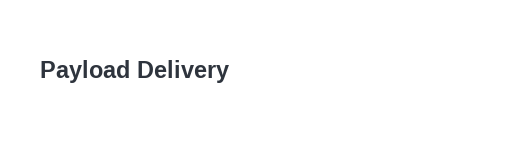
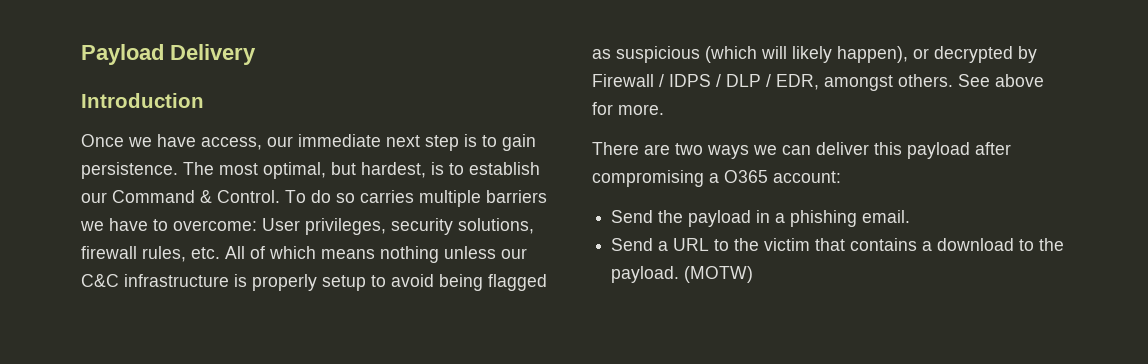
(229, 71) none -> [81,93,204,108] [81,134,536,151] [81,162,540,179] [81,190,547,207] [80,218,534,235] [81,246,527,263] [81,274,547,291] [592,46,1037,63] [592,74,1044,91] [592,102,664,115] [592,142,1011,159] [592,170,841,187] [611,210,911,227] [611,238,1065,251] [611,266,754,283] // Introduction // Once we have access, our immediate next step is to gain persistence. The most optimal, but hardest, is to establish our Command & Control. To do so carries multiple barriers we have to overcome: User privileges, security solutions, firewall rules, etc. All of which means nothing unless our C&C infrastructure is properly setup to avoid being flagged as suspicious (which will likely happen), or decrypted by Firewall / IDPS / DLP / EDR, amongst others. See above for more. // There are two ways we can deliver this payload after compromising a O365 account: // Send the payload in a phishing email. // Send a URL to the victim that contains a download to the payload. (MOTW)

